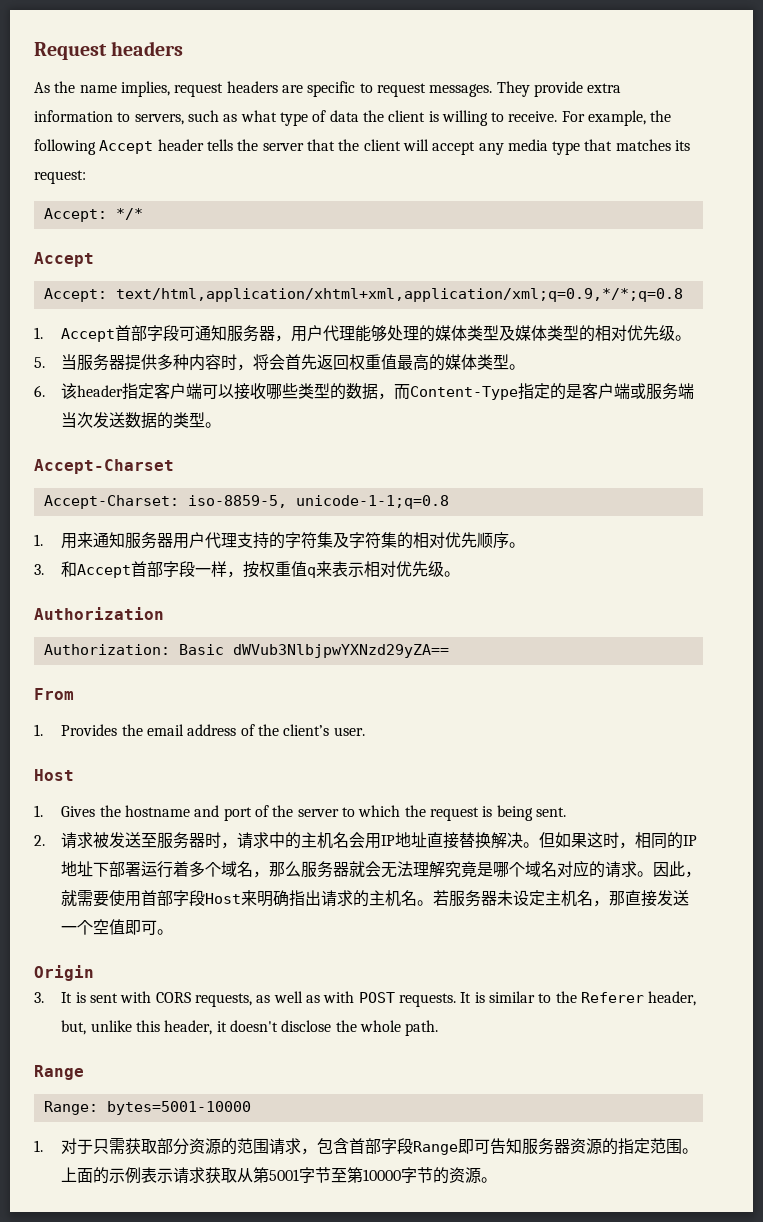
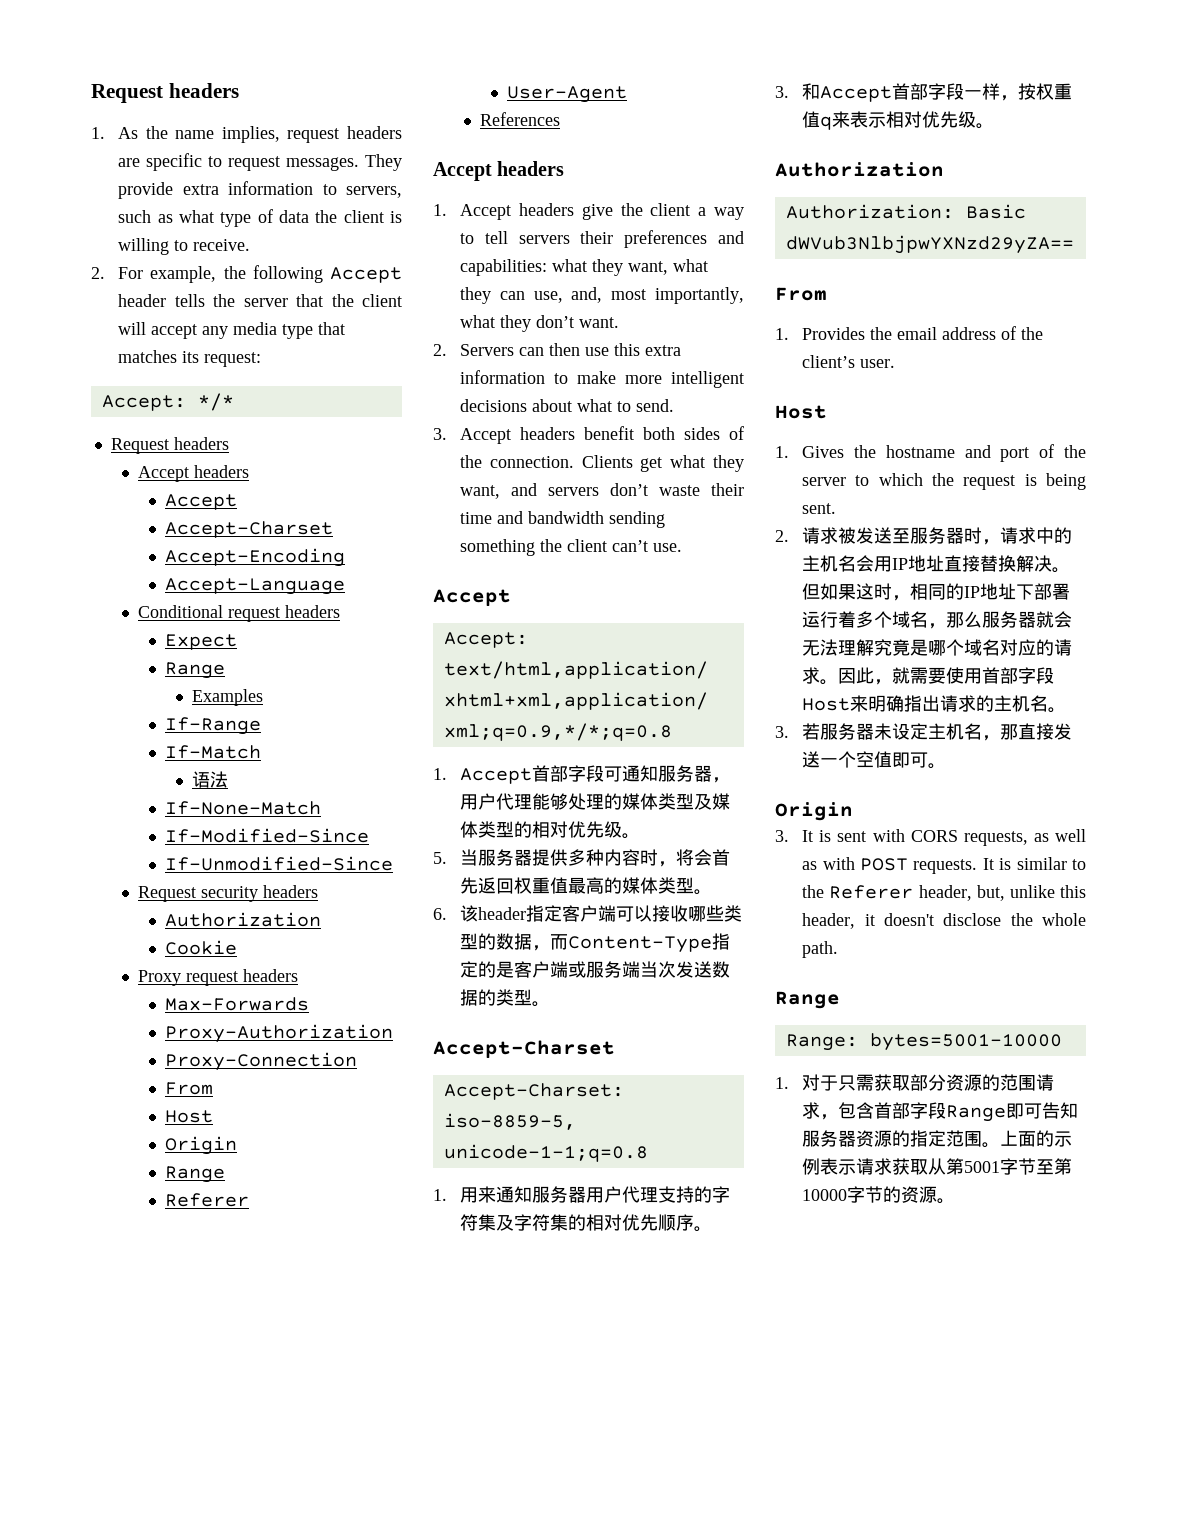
[34,41,184,60] Request headers // -> [91,83,239,103] [91,127,105,139] Request headers // 1.
(558, 116) none -> [91,267,105,279] // 2.
(143, 214) none -> [110,437,229,454] [137,465,249,482] [165,494,238,510] [165,521,334,538] [165,548,346,567] [165,578,346,595] [137,605,340,622] [165,634,238,650] [165,662,226,679] [192,689,264,706] [165,717,262,735] [165,745,262,759] [192,771,229,788] [165,801,322,815] [165,828,370,843] [165,856,394,871] [137,885,318,902] [165,912,322,927] [165,940,238,955] [137,969,298,986] [165,997,310,1011] [165,1024,394,1043] [165,1052,358,1071] [165,1082,214,1095] [165,1110,214,1123] [165,1136,238,1155] [165,1166,226,1183] [165,1193,250,1207] [507,86,628,103] [479,112,560,126] [433,161,565,181] [433,203,744,220] [460,230,744,248] [460,259,709,276] [460,287,744,304] [460,315,620,332] [433,343,682,356] [460,370,744,388] [460,399,675,412] [433,426,744,444] [460,455,744,472] [460,483,744,499] [460,511,666,528] [460,539,683,556] // Request headers // Accept headers // Accept // Accept-Charset // Accept-Encoding // Accept-Language // Conditional request headers // Expect // Range // Examples // If-Range // If-Match // 语法 // If-None-Match // If-Modified-Since // If-Unmodified-Since // Request security headers // Authorization // Cookie // Proxy request headers // Max-Forwards // Proxy-Authorization // Proxy-Connection // From // Host // Origin // Range // Referer // User-Agent // References // Accept headers // 1. Accept headers give the client a way to tell servers their preferences and capabilities: what they want, what they can use, and, most importantly, what they don’t want. // 2. Servers can then use this extra information to make more intelligent decisions about what to send. // 3. Accept headers benefit both sides of the connection. Clients get what they want, and servers don’t waste their time and bandwidth sending something the client can’t use.
(434, 903) none -> [775,726,789,738] // 3.

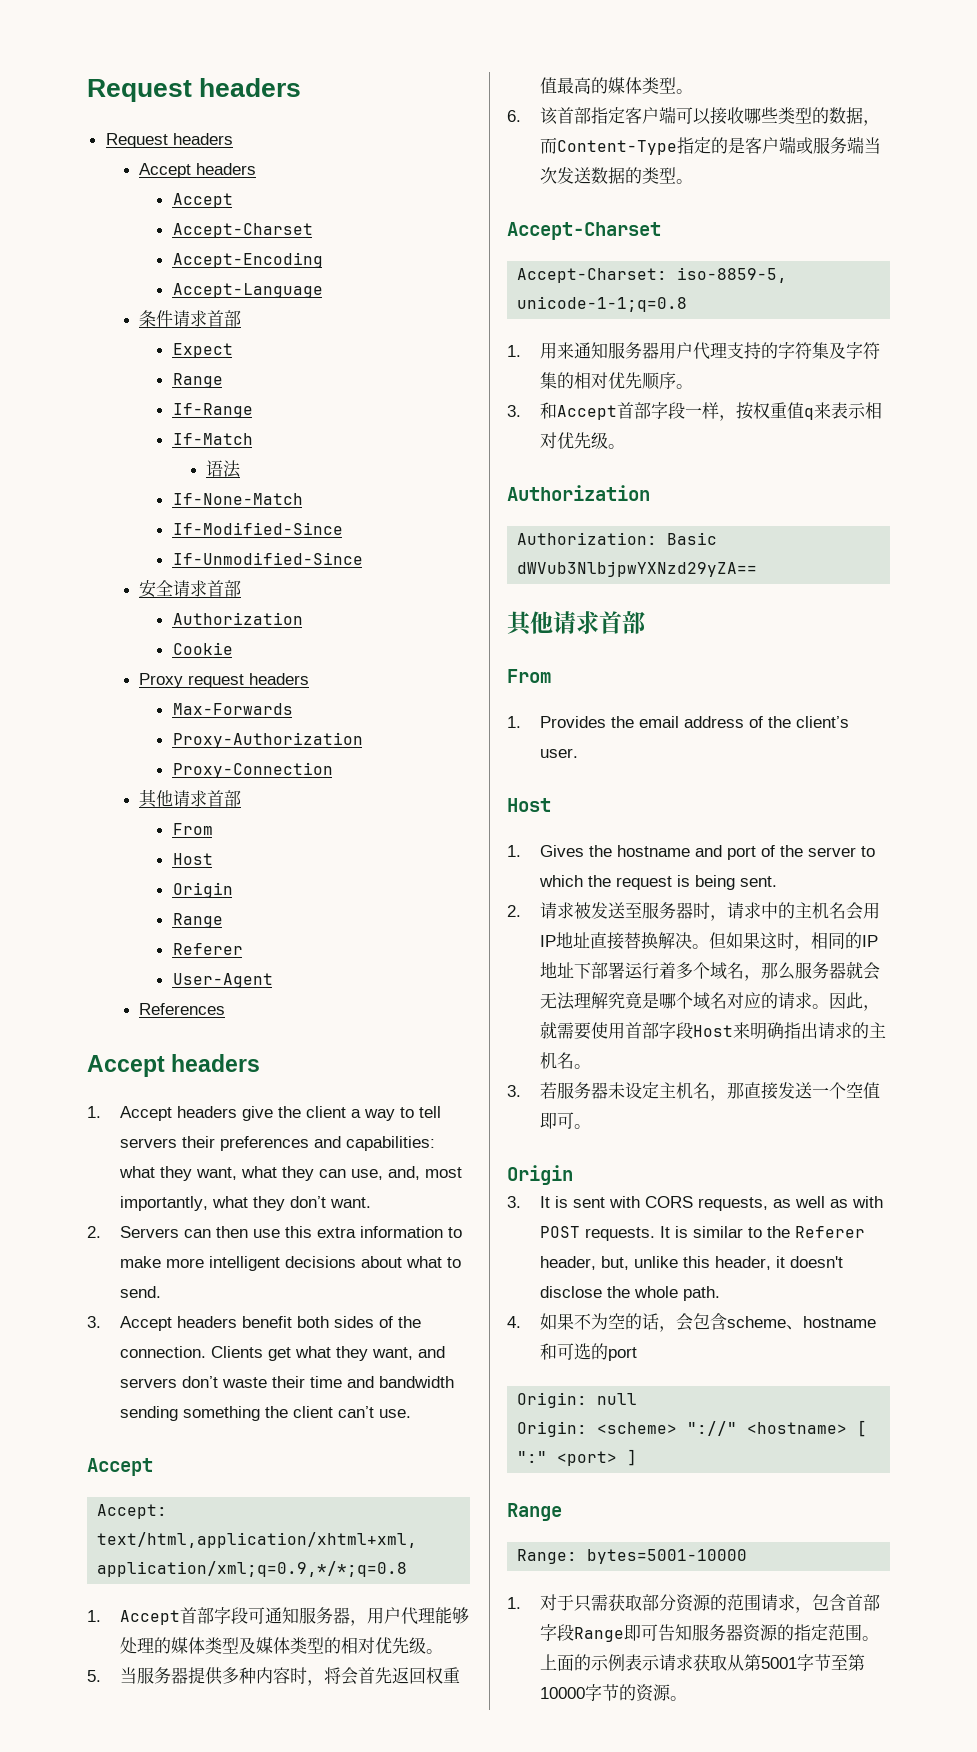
[91,83,239,103] [91,126,402,143] [118,153,402,171] [118,181,402,199] [118,209,402,227] [118,238,251,255] [91,265,402,283] [118,294,402,307] [118,322,346,339] [118,350,262,367] [101,393,234,411] Request headers // 1. As the name implies, request headers are specific to request messages. They provide extra information to servers, such as what type of data the client is willing to receive. // 2. For example, the following Accept header tells the server that the client will accept any media type that matches its request: // Accept: */* -> [87,78,302,102] Request headers
[137,605,340,622] Conditional request headers -> [139,310,242,327] 条件请求首部
[192,689,264,706] // Examples -> (223, 380) none
[137,885,318,902] Request security headers -> [139,580,242,598] 安全请求首部
(358, 1061) none -> [139,789,242,808] // 其他请求首部
[478,907,527,920] header -> [557,107,592,124] 首部
(1074, 244) none -> [507,611,645,636] // 其他请求首部
(839, 949) none -> [507,1313,877,1332] [540,1343,638,1361] [517,1392,638,1408] [517,1420,868,1437] [517,1449,638,1466] // 4.如果不为空的话，会包含scheme、hostname和可选的port // Origin: null // Origin: <scheme> "://" <hostname> [ ":" <port> ]

